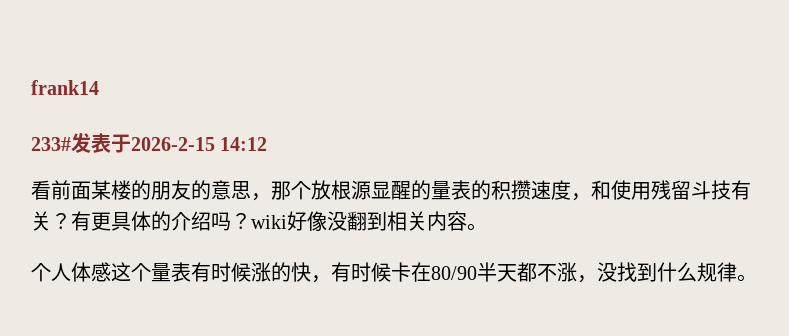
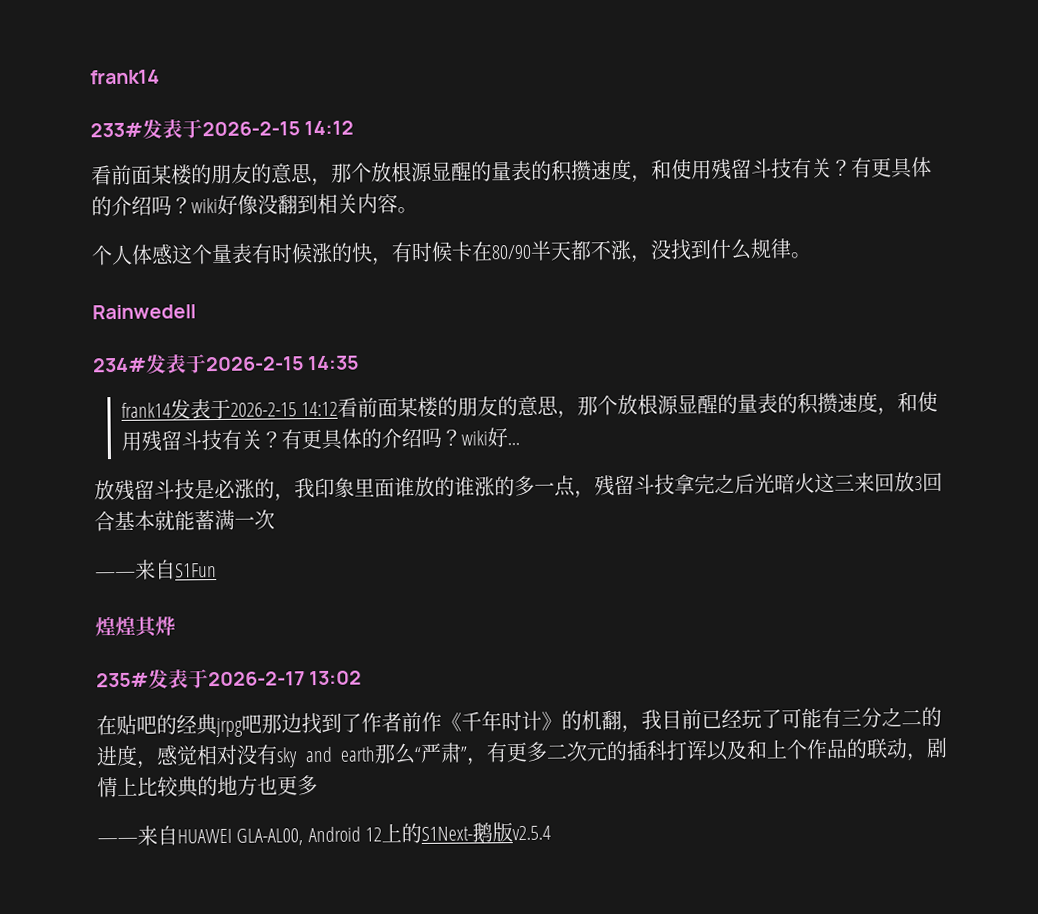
(757, 278) none -> [92,304,196,320] [92,354,360,374] [120,391,939,420] [120,427,520,452] [94,472,943,502] [94,509,275,532] [95,559,217,580] [94,616,176,638] [96,669,363,689] [96,706,942,738] [96,737,948,769] [97,775,318,798] [97,822,552,846] // Rainwedell // 234#发表于2026-2-15 14:35 // frank14发表于2026-2-15 14:12看前面某楼的朋友的意思，那个放根源显醒的量表的积攒速度，和使用残留斗技有关？有更具体的介绍吗？wiki好... // 放残留斗技是必涨的，我印象里面谁放的谁涨的多一点，残留斗技拿完之后光暗火这三来回放3回合基本就能蓄满一次 // ——来自S1Fun // 煌煌其烨 // 235#发表于2026-2-17 13:02 // 在贴吧的经典jrpg吧那边找到了作者前作《千年时计》的机翻，我目前已经玩了可能有三分之二的进度，感觉相对没有sky and earth那么“严肃”，有更多二次元的插科打诨以及和上个作品的联动，剧情上比较典的地方也更多 // ——来自HUAWEI GLA-AL00, Android 12上的S1Next-鹅版v2.5.4

